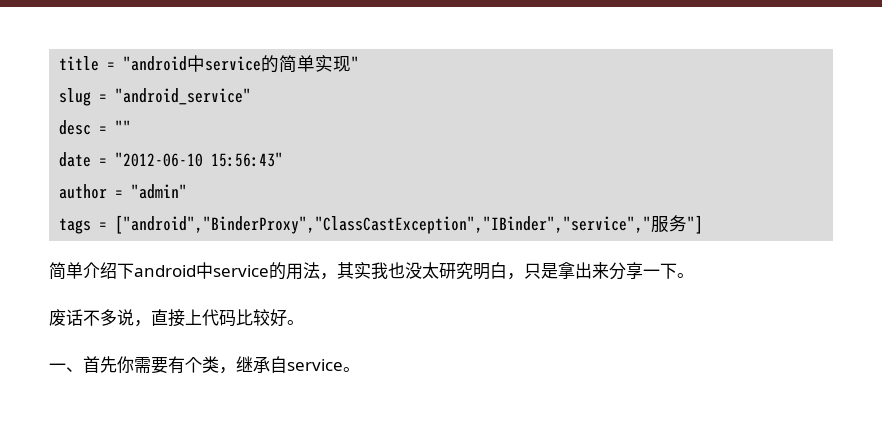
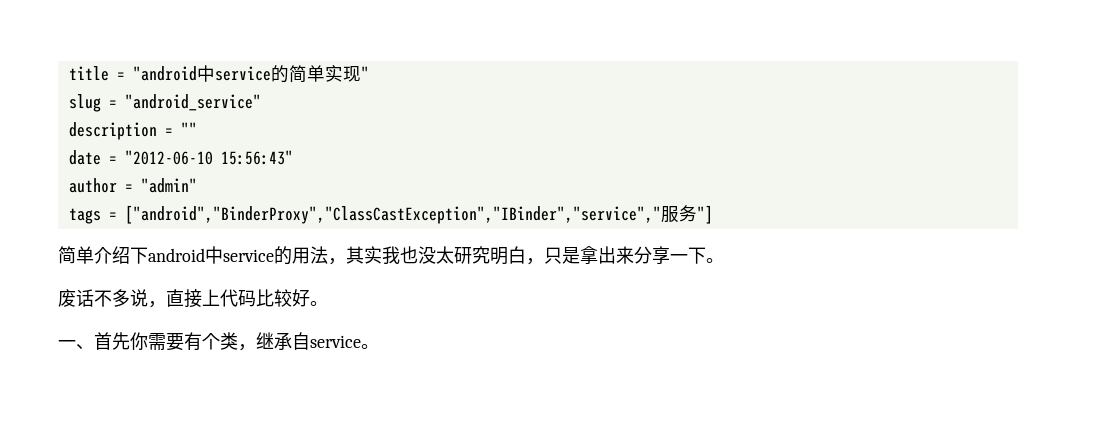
[59,120,92,135] desc -> [68,122,157,140] description

